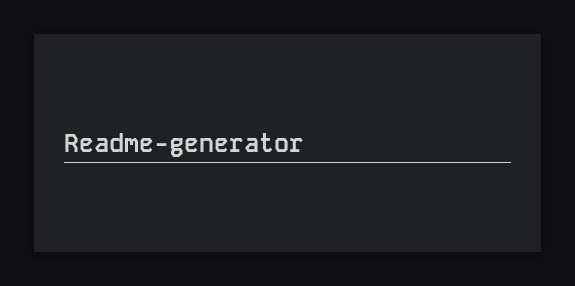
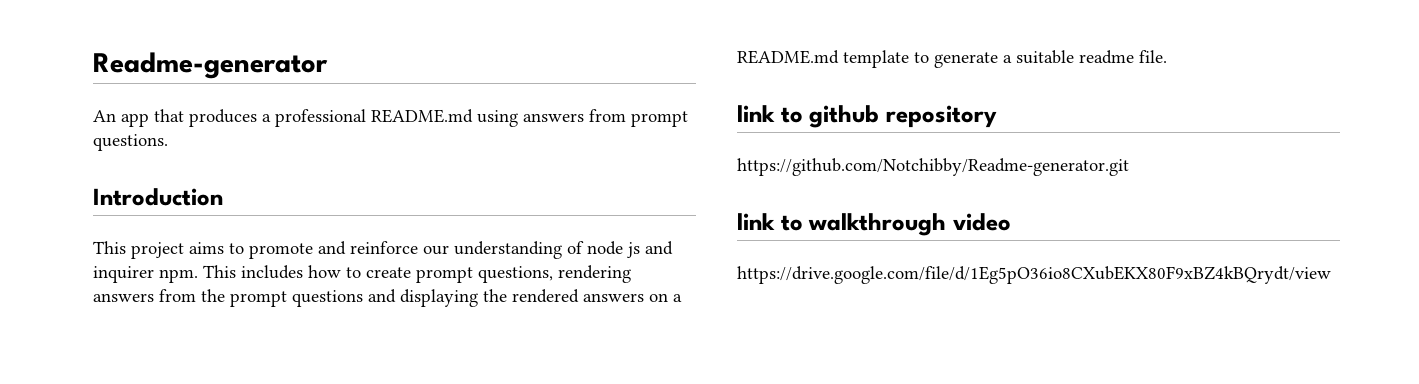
(304, 145) none -> [93,109,688,127] [93,134,168,151] [93,188,223,206] [93,241,673,259] [93,265,631,283] [93,289,682,307] [737,50,1167,68] [737,105,997,128] [737,158,1129,176] [737,213,1011,236] [737,266,1331,284] // An app that produces a professional README.md using answers from prompt questions. // Introduction // This project aims to promote and reinforce our understanding of node js and inquirer npm. This includes how to create prompt questions, rendering answers from the prompt questions and displaying the rendered answers on a README.md template to generate a suitable readme file. // link to github repository // https://github.com/Notchibby/Readme-generator.git // link to walkthrough video // https://drive.google.com/file/d/1Eg5pO36io8CXubEKX80F9xBZ4kBQrydt/view

